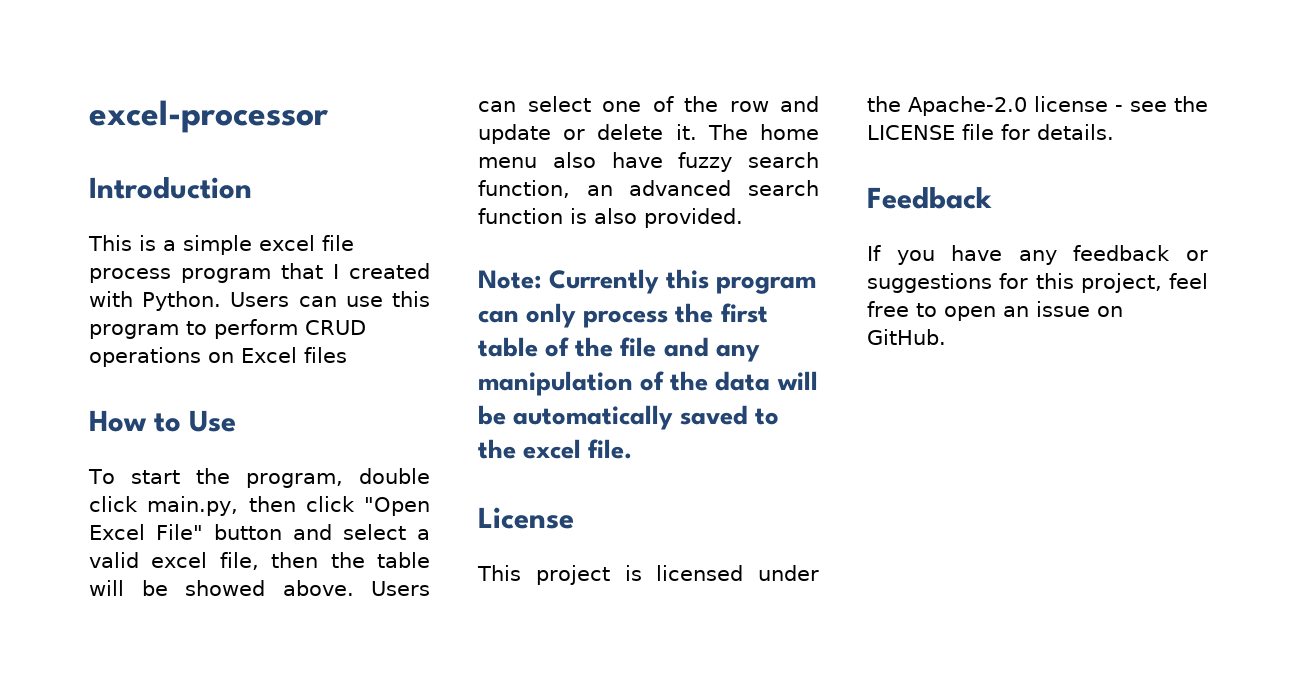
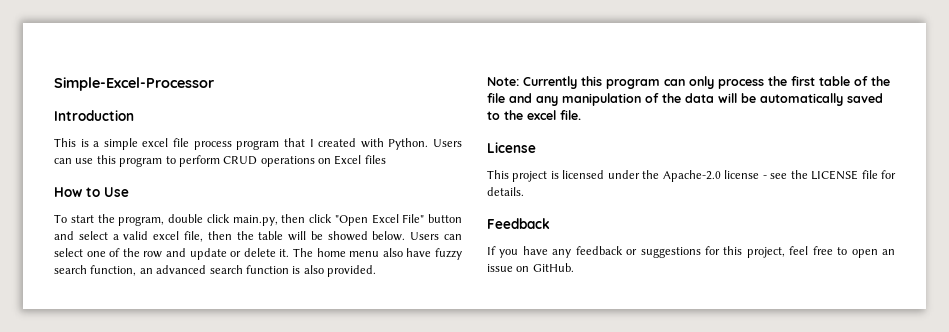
[89,100,329,133] excel-processor -> [54,77,214,91] Simple-Excel-Processor
[282,580,354,596] above. -> [372,231,406,241] below.

